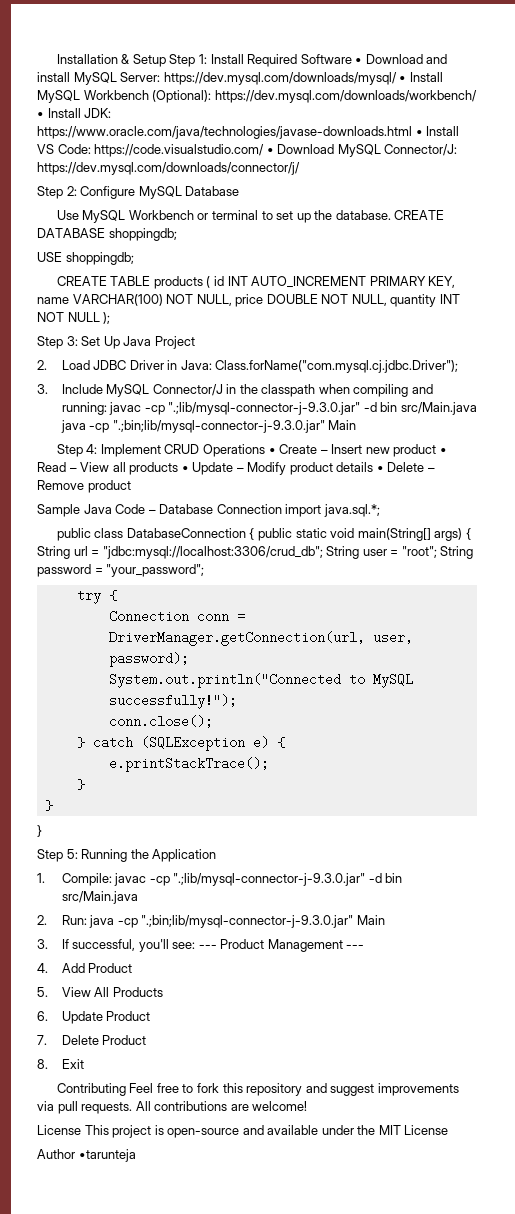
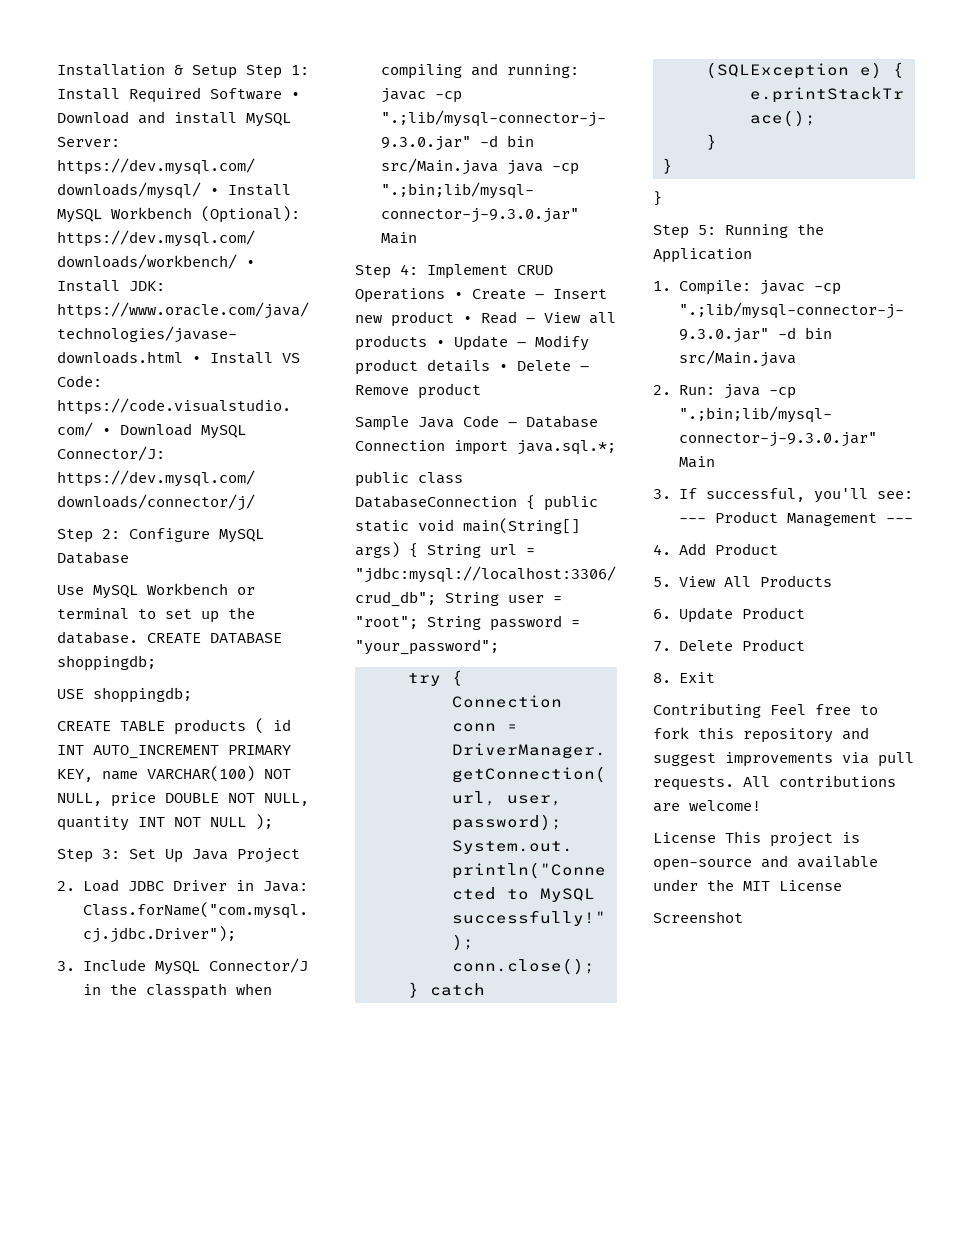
[37,1149,136,1162] Author •tarunteja -> [653,911,743,923] Screenshot

